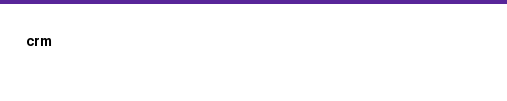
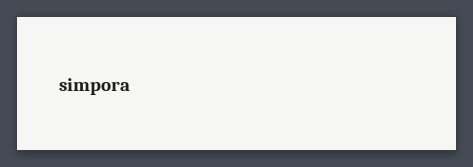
[26,37,52,46] crm -> [59,78,130,95] simpora

